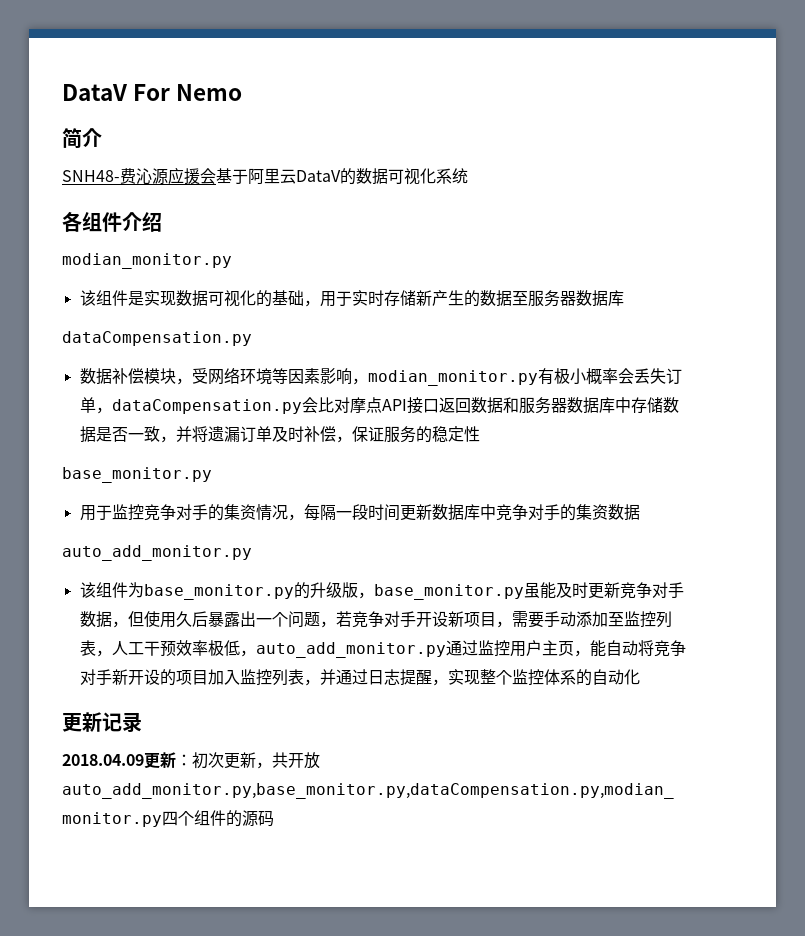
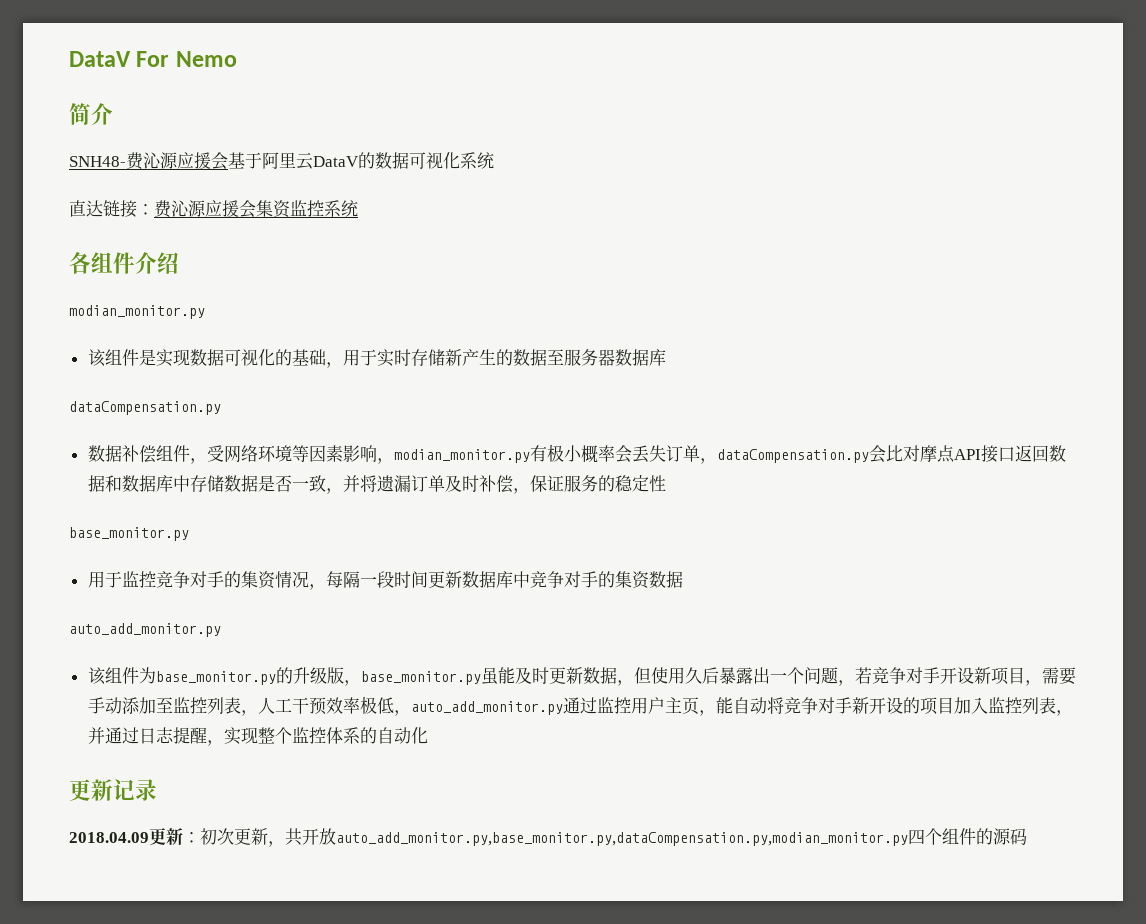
(468, 176) none -> [69,200,358,218] // 直达链接：费沁源应援会集资监控系统
[143,368,176,384] 模块 -> [155,445,190,462] 组件
[518,397,567,414] 服务器 -> (122, 483) none
[619,582,684,599] 竞争对手 -> (583, 675) none

